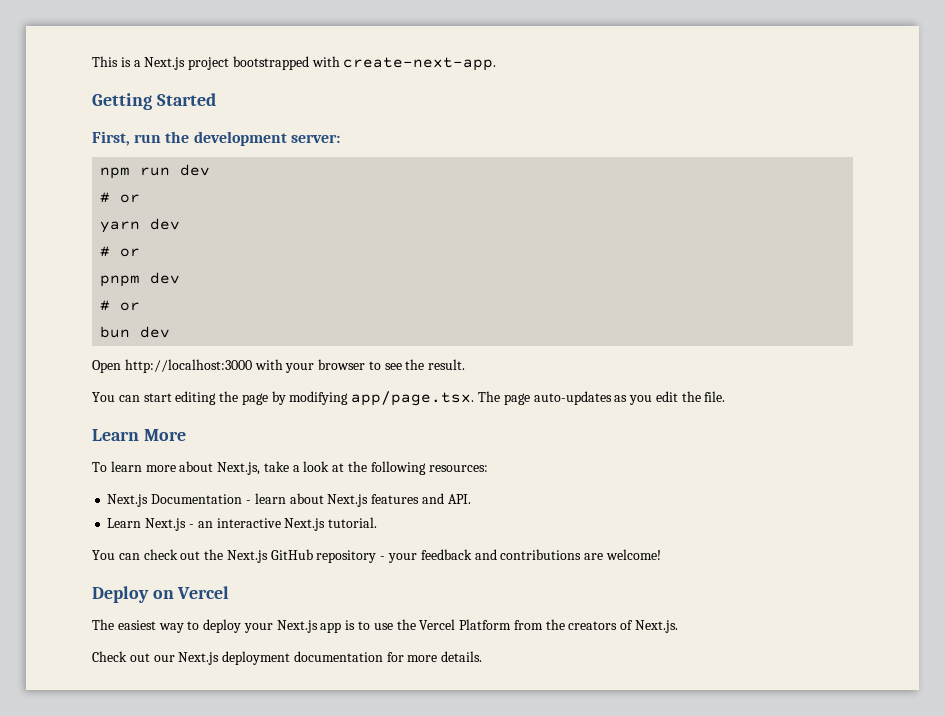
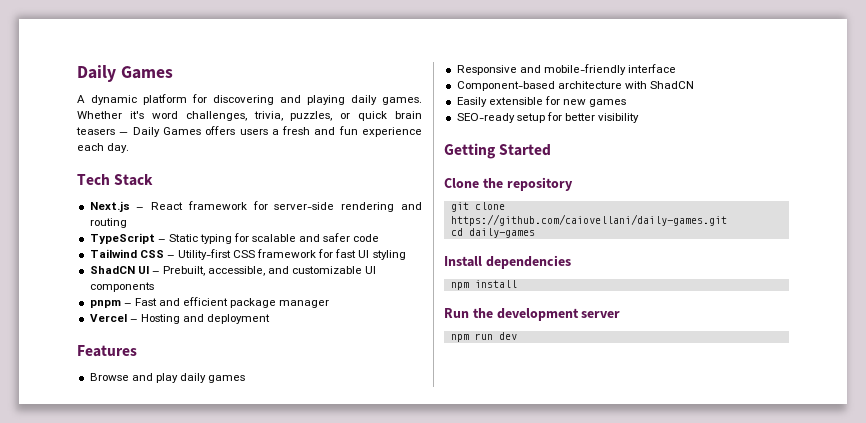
[92,56,497,71] [92,93,216,110] [92,131,162,146] This is a Next.js project bootstrapped with create-next-app. // Getting Started // First, run -> [77,65,173,82] [77,94,422,105] [77,111,422,121] [76,126,423,137] [77,143,130,153] [77,174,154,186] [89,201,422,212] [89,218,127,228] [89,233,380,244] [89,249,406,260] [89,266,377,276] [89,282,154,292] [89,297,330,308] [89,314,271,324] [77,345,137,357] [89,373,246,383] [456,64,676,75] [456,81,694,91] [456,96,627,107] [456,112,640,123] [444,143,552,159] [444,177,573,191] [450,202,505,212] [450,214,727,226] [450,228,535,238] [444,255,571,269] [450,280,517,290] [444,308,469,318] Daily Games // A dynamic platform for discovering and playing daily games. Whether it's word challenges, trivia, puzzles, or quick brain teasers — Daily Games offers users a fresh and fun experience each day. // Tech Stack // Next.js – React framework for server-side rendering and routing // TypeScript – Static typing for scalable and safer code // Tailwind CSS – Utility-first CSS framework for fast UI styling // ShadCN UI – Prebuilt, accessible, and customizable UI components // pnpm – Fast and efficient package manager // Vercel – Hosting and deployment // Features // Browse and play daily games // Responsive and mobile-friendly interface // Component-based architecture with ShadCN // Easily extensible for new games // SEO-ready setup for better visibility // Getting Started // Clone the repository // git clone https://github.com/caiovellani/daily-games.git // cd daily-games // Install dependencies // npm install // Run
[290,134,340,143] server: -> [581,311,621,318] server
[100,192,141,203] [100,218,181,233] [100,246,141,257] [100,272,181,287] [100,300,141,311] [100,326,171,338] [92,359,466,373] [92,391,726,406] [92,429,186,441] [92,461,488,475] [107,493,471,507] [107,517,378,531] [92,549,661,563] [92,586,230,603] [92,619,679,633] [92,651,483,665] // # or // yarn dev // # or // pnpm dev // # or // bun dev // Open http://localhost:3000 with your browser to see the result. // You can start editing the page by modifying app/page.tsx. The page auto-updates as you edit the file. // Learn More // To learn more about Next.js, take a look at the following resources: // Next.js Documentation - learn about Next.js features and API. // Learn Next.js - an interactive Next.js tutorial. // You can check out the Next.js GitHub repository - your feedback and contributions are welcome! // Deploy on Vercel // The easiest way to deploy your Next.js app is to use the Vercel Platform from the creators of Next.js. // Check out our Next.js deployment documentation for more details. -> (517, 336) none

